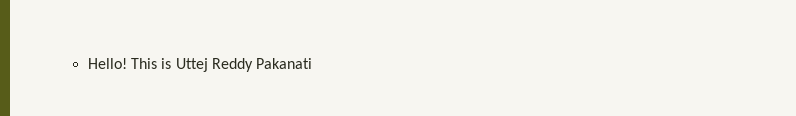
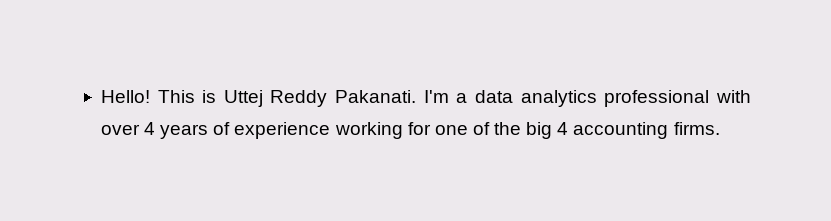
[256,58,313,69] Pakanati -> [335,90,751,107] [100,122,720,139] Pakanati. I'm a data analytics professional with over 4 years of experience working for one of the big 4 accounting firms.

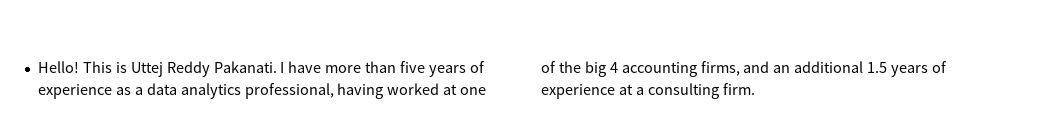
[423,90,751,107] [100,122,431,139] I'm a data analytics professional with over 4 years of experience working for -> [280,61,485,77] [37,83,458,99] I have more than five years of experience as a data analytics professional, having worked at
[673,122,720,135] firms. -> [700,61,948,77] [540,83,755,99] firms, and an additional 1.5 years of experience at a consulting firm.

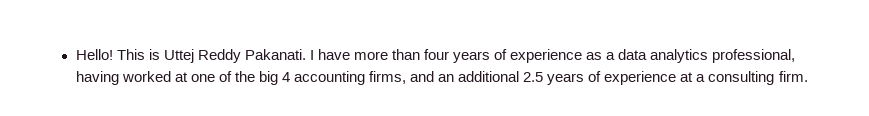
[400,61,426,73] five -> [424,49,450,60] four
[867,62,888,73] 1.5 -> [523,72,544,82] 2.5

